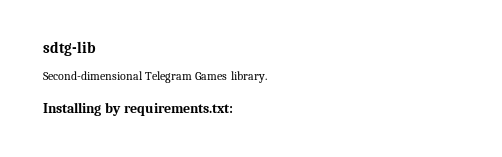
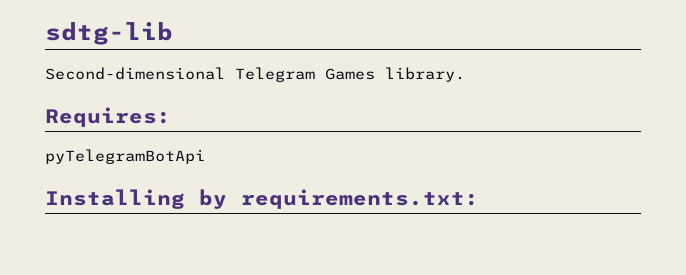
(267, 77) none -> [45,107,171,127] [45,149,205,164] // Requires: // pyTelegramBotApi

